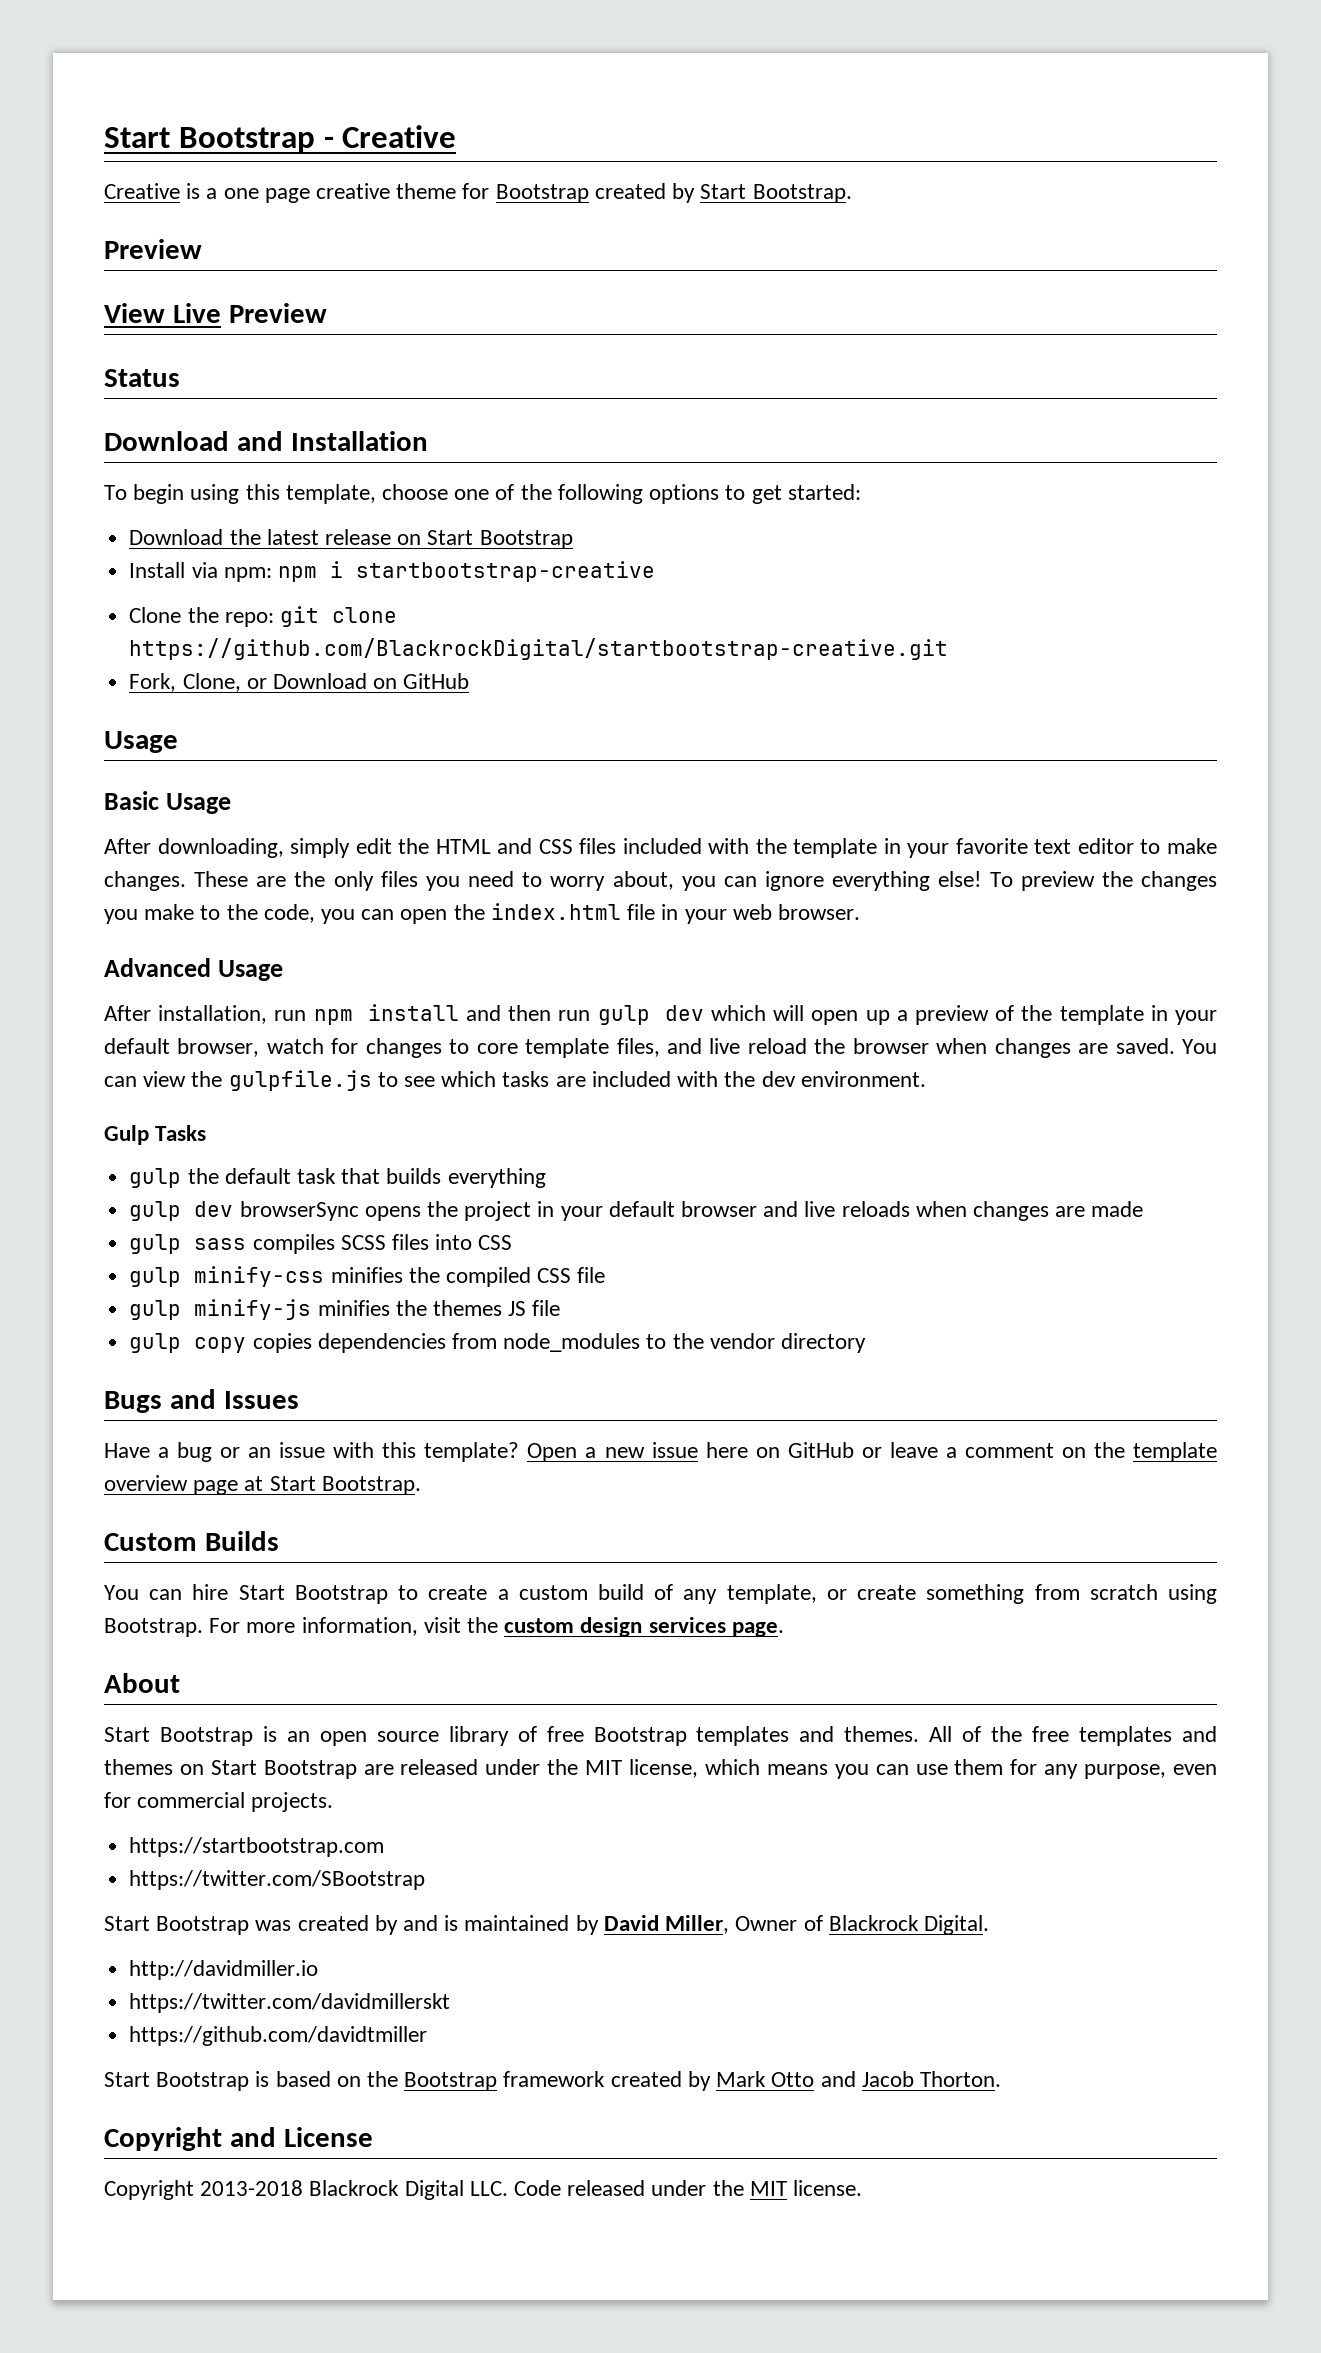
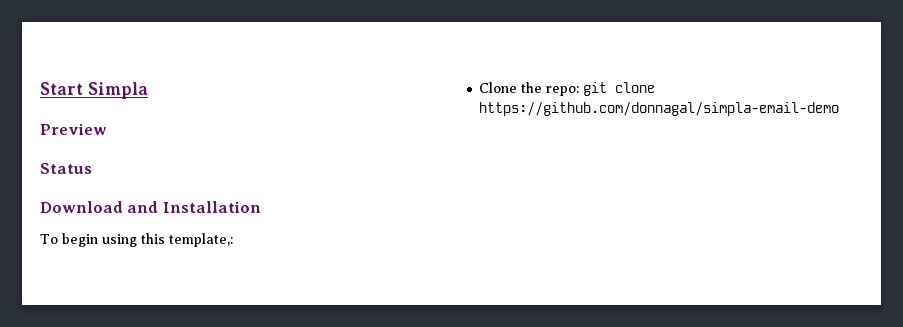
[104,125,457,153] [104,183,852,203] [104,239,202,259] [104,303,221,323] Start Bootstrap - Creative // Creative is a one page creative theme for Bootstrap created by Start Bootstrap. // Preview // View Live -> [40,82,148,99] Start Simpla //
[285,484,861,504] [129,529,573,549] [129,561,655,582] template, choose one of the following options to get started: // Download the latest release on Start Bootstrap // Install via npm: npm i startbootstrap-creative -> [168,233,233,247] template,:
[129,638,949,660] [129,673,470,692] [104,731,178,753] [104,791,232,814] [104,838,1217,858] [104,871,1217,891] [104,903,860,924] [104,958,284,981] [104,1004,1217,1025] [104,1038,1217,1058] [104,1070,926,1091] [104,1125,207,1145] [129,1168,546,1188] [129,1201,1144,1221] [129,1234,513,1254] [129,1266,606,1287] [129,1299,561,1320] [129,1333,866,1353] [104,1389,299,1413] [104,1442,1217,1462] [104,1475,421,1495] [104,1531,279,1551] [104,1584,1217,1604] [104,1617,784,1637] [104,1673,180,1693] [104,1726,1217,1746] [104,1759,1218,1779] [104,1792,334,1812] [129,1837,385,1857] [129,1870,426,1890] [104,1915,989,1935] [129,1960,319,1980] [129,1993,451,2013] [129,2026,428,2046] [104,2071,1001,2091] [104,2127,373,2151] [104,2180,863,2200] https://github.com/BlackrockDigital/startbootstrap-creative.git // Fork, Clone, or Download on GitHub // Usage // Basic Usage // After downloading, simply edit the HTML and CSS files included with the template in your favorite text editor to make changes. These are the only files you need to worry about, you can ignore everything else! To preview the changes you make to the code, you can open the index.html file in your web browser. // Advanced Usage // After installation, run npm install and then run gulp dev which will open up a preview of the template in your default browser, watch for changes to core template files, and live reload the browser when changes are saved. You can view the gulpfile.js to see which tasks are included with the dev environment. // Gulp Tasks // gulp the default task that builds everything // gulp dev browserSync opens the project in your default browser and live reloads when changes are made // gulp sass compiles SCSS files into CSS // gulp minify-css minifies the compiled CSS file // gulp minify-js minifies the themes JS file // gulp copy copies dependencies from node_modules to the vendor directory // Bugs and Issues // Have a bug or an issue with this template? Open a new issue here on GitHub or leave a comment on the template overview page at Start Bootstrap. // Custom Builds // You can hire Start Bootstrap to create a custom build of any template, or create something from scratch using Bootstrap. For more information, visit the custom design services page. // About // Start Bootstrap is an open source library of free Bootstrap templates and themes. All of the free templates and themes on Start Bootstrap are released under the MIT license, which means you can use them for any purpose, even for commercial projects. // https://startbootstrap.com // https://twitter.com/SBootstrap // Start Bootstrap was created by and is maintained by David Miller, Owner of Blackrock Digital. // http://davidmiller.io // https://twitter.com/davidmillerskt // https://github.com/davidtmiller // Start Bootstrap is based on the Bootstrap framework created by Mark Otto and Jacob Thorton. // Copyright and License // Copyright 2013-2018 Blackrock Digital LLC. Code released under the MIT license. -> [479,102,840,116] https://github.com/donnagal/simpla-email-demo

